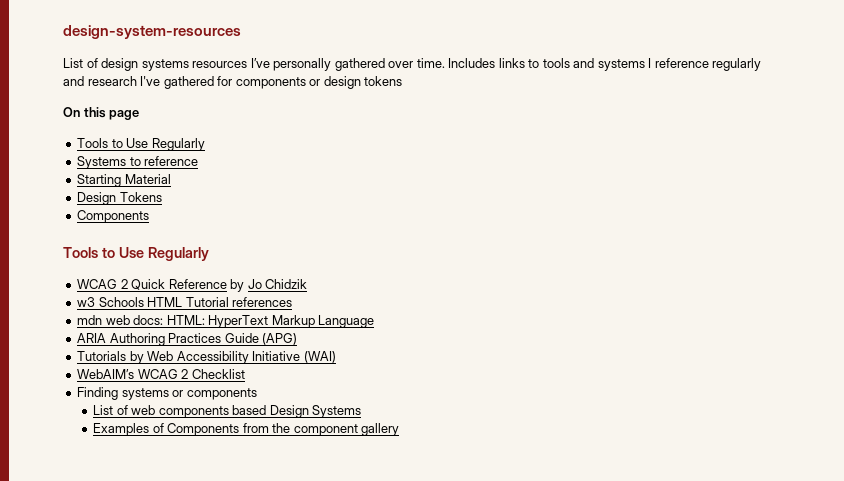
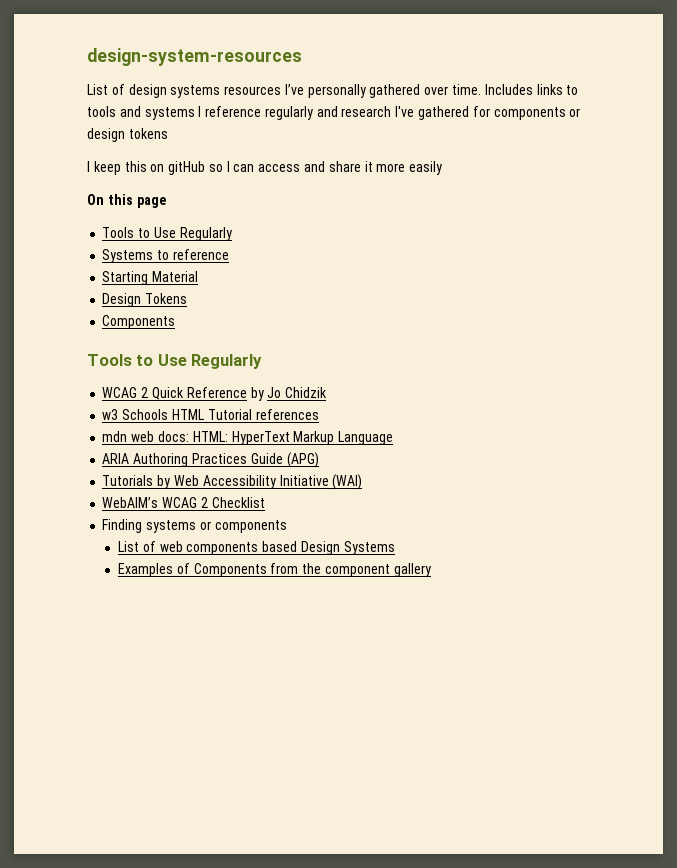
(403, 81) none -> [87,161,443,175] // I keep this on gitHub so I can access and share it more easily

